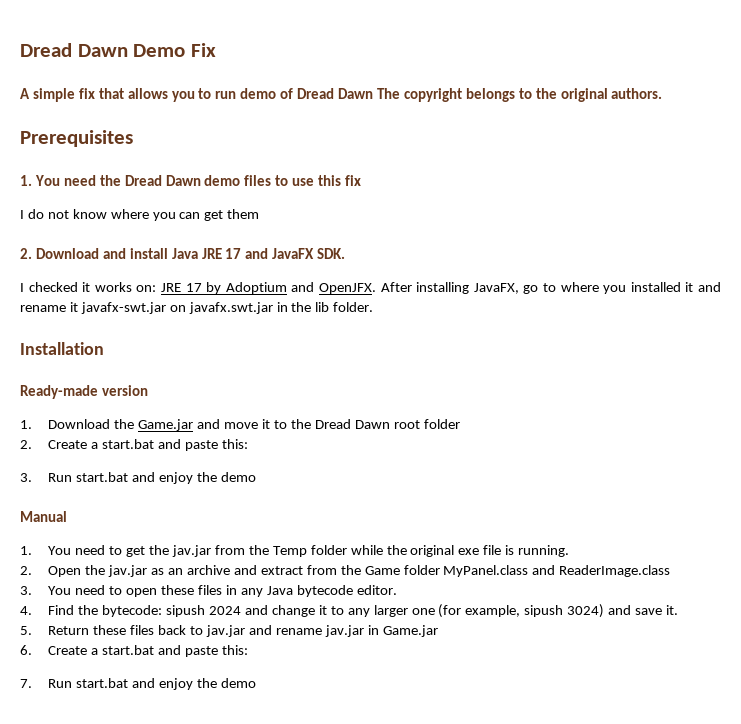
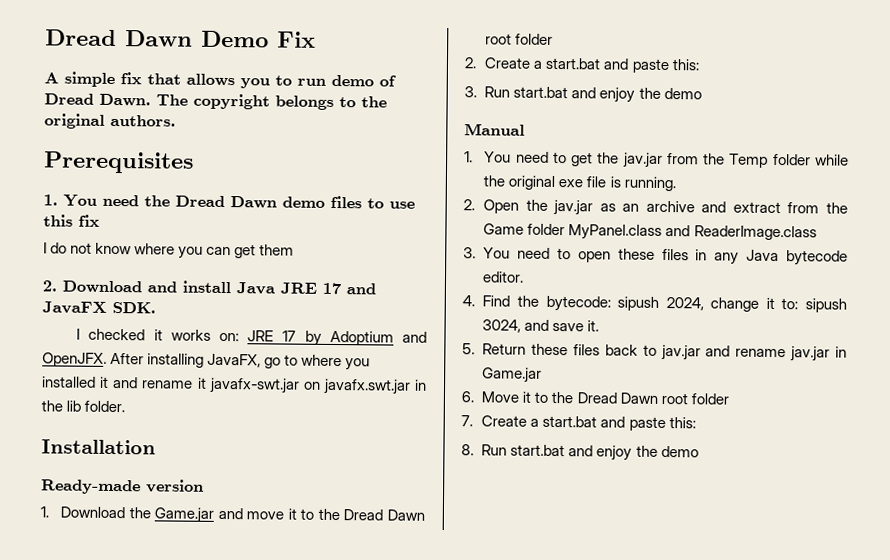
[338,88,374,99] Dawn -> [99,93,151,107] Dawn.
[209,604,605,618] 2024 and change it to any larger one (for example, sipush 3024) -> [665,297,847,313] [482,319,522,333] 2024, change it to: sipush 3024,
[48,645,249,657] [20,679,32,688] Create a start.bat and paste this: // 7. -> [481,391,729,405] [461,415,696,432] [461,444,474,456] Move it to the Dread Dawn root folder // 7. Create a start.bat and paste this: // 8.

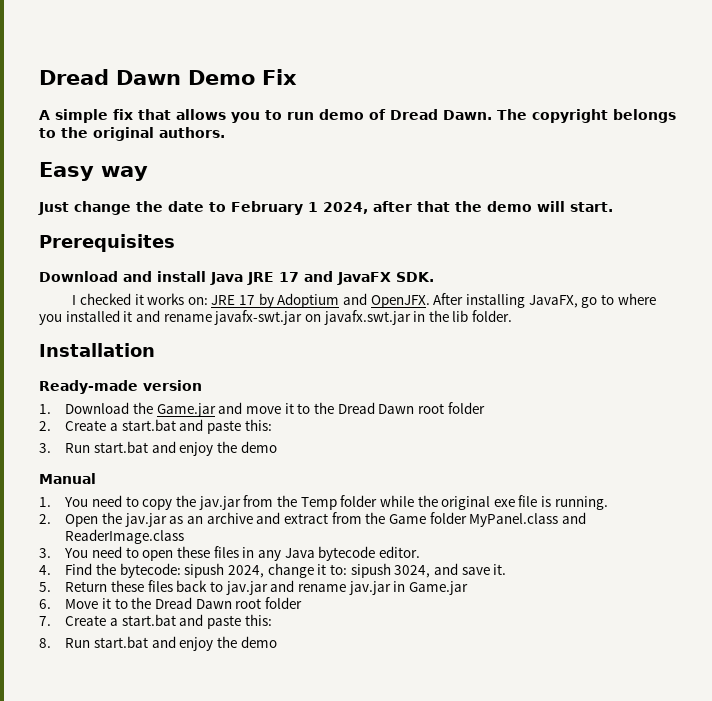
[43,151,194,174] [43,194,415,209] [43,214,100,227] [43,242,295,259] [42,280,57,292] Prerequisites // 1. You need the Dread Dawn demo files to use this fix // I do not know where you can get them // 2. -> [39,162,148,181] [38,201,613,215] [39,234,175,252] Easy way // Just change the date to February 1 2024, after that the demo will start. // Prerequisites //
[197,377,207,389] it -> (212, 318) none
[571,152,594,167] get -> [142,499,173,510] copy

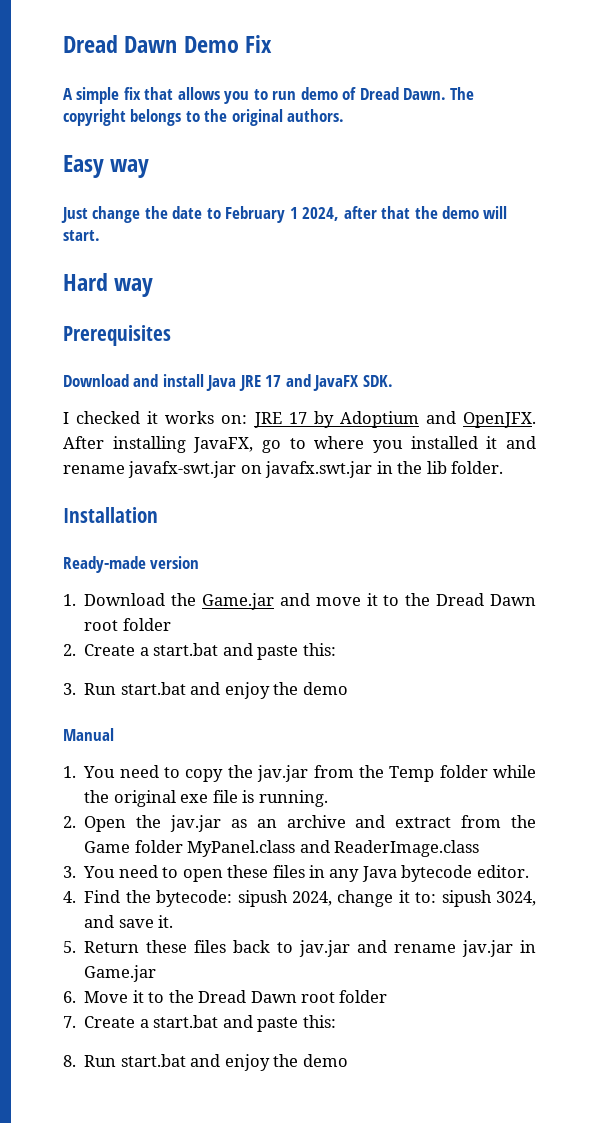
(613, 207) none -> [63,273,154,297] // Hard way

